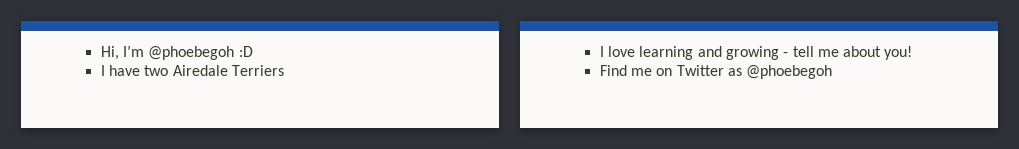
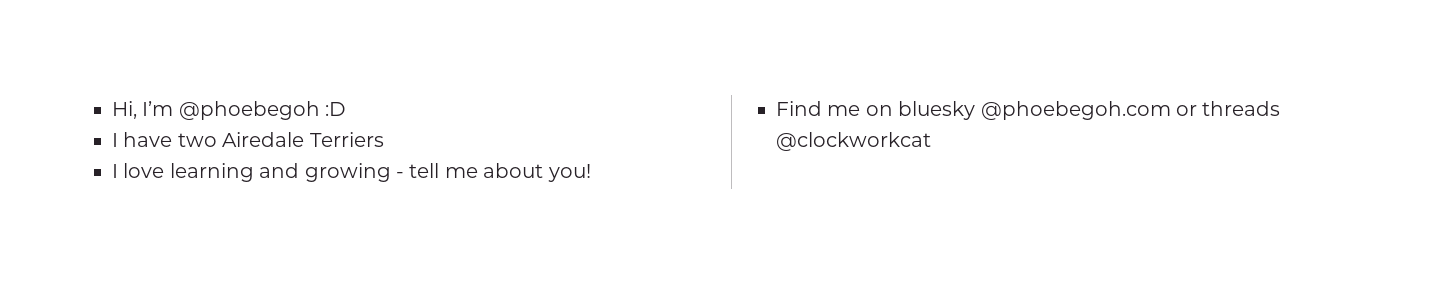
[676,65,833,79] Twitter as @phoebegoh -> [898,101,1281,120] [776,132,931,151] bluesky @phoebegoh.com or threads @clockworkcat

